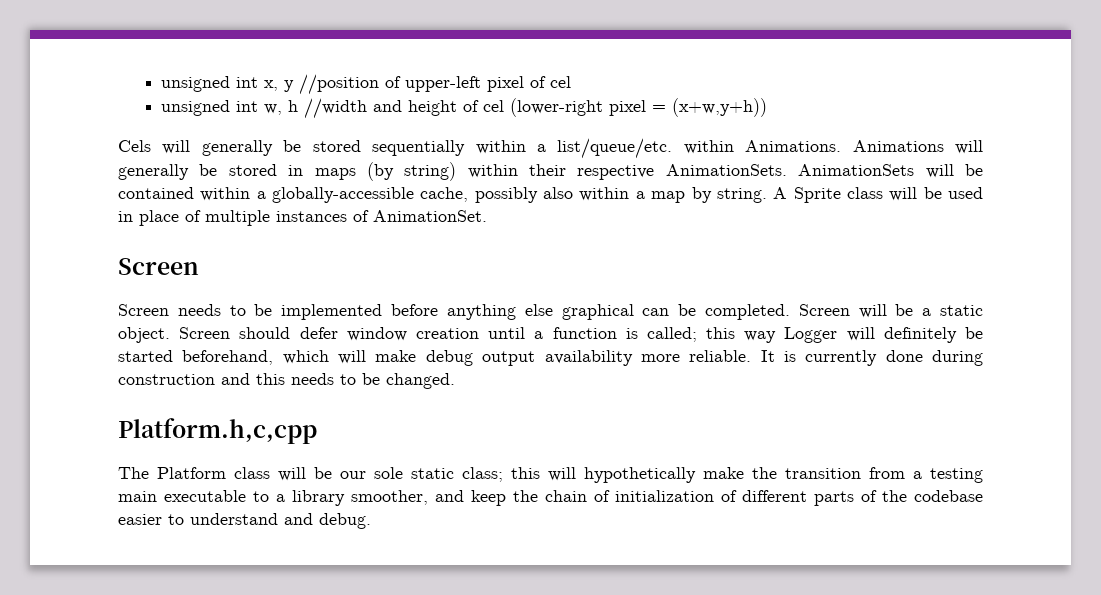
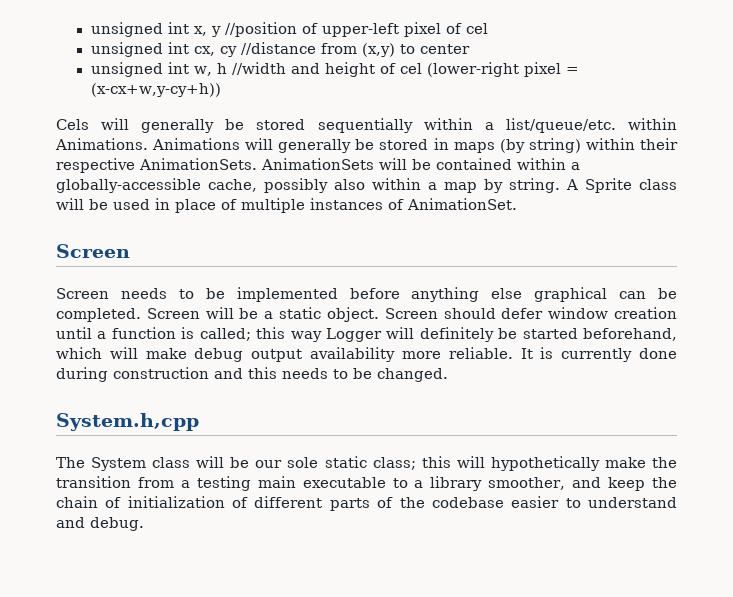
(572, 82) none -> [90,42,470,57] // unsigned int cx, cy //distance from (x,y) to center
[672,98,768,117] (x+w,y+h)) -> [90,83,221,97] (x-cx+w,y-cy+h))
[118,418,317,444] Platform.h,c,cpp -> [56,413,199,431] System.h,cpp
[157,467,226,479] Platform -> [91,457,147,471] System

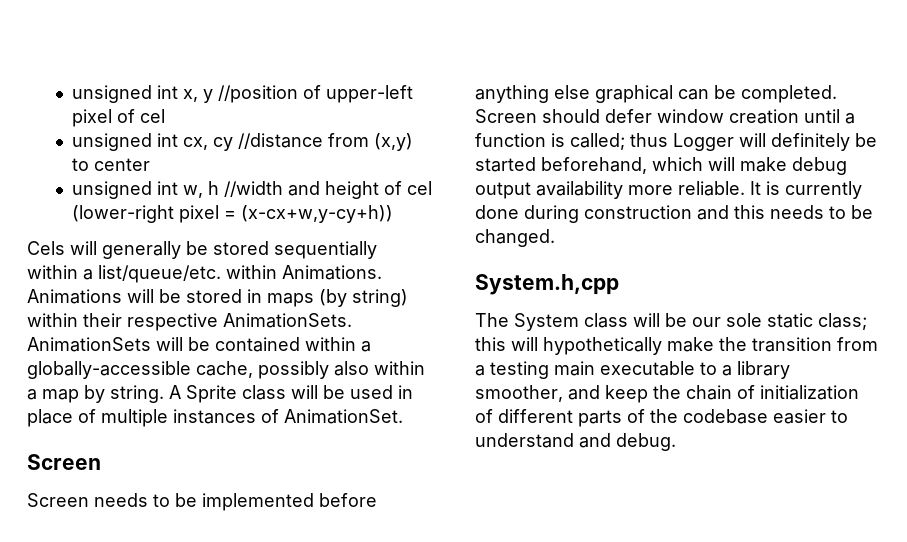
[278,139,352,153] generally -> (154, 296) none
[205,307,438,322] will be a static object. Screen -> (537, 116) none
[256,327,322,342] this way -> [630,133,668,147] thus

